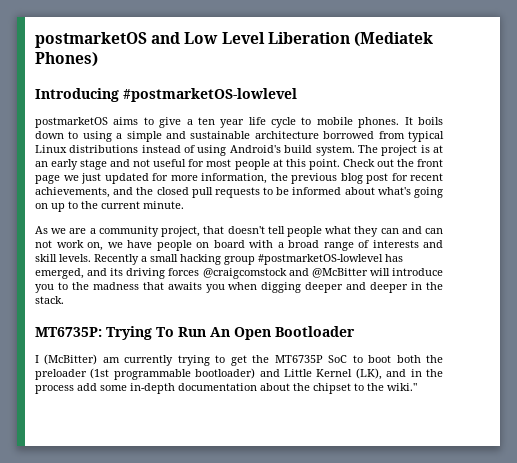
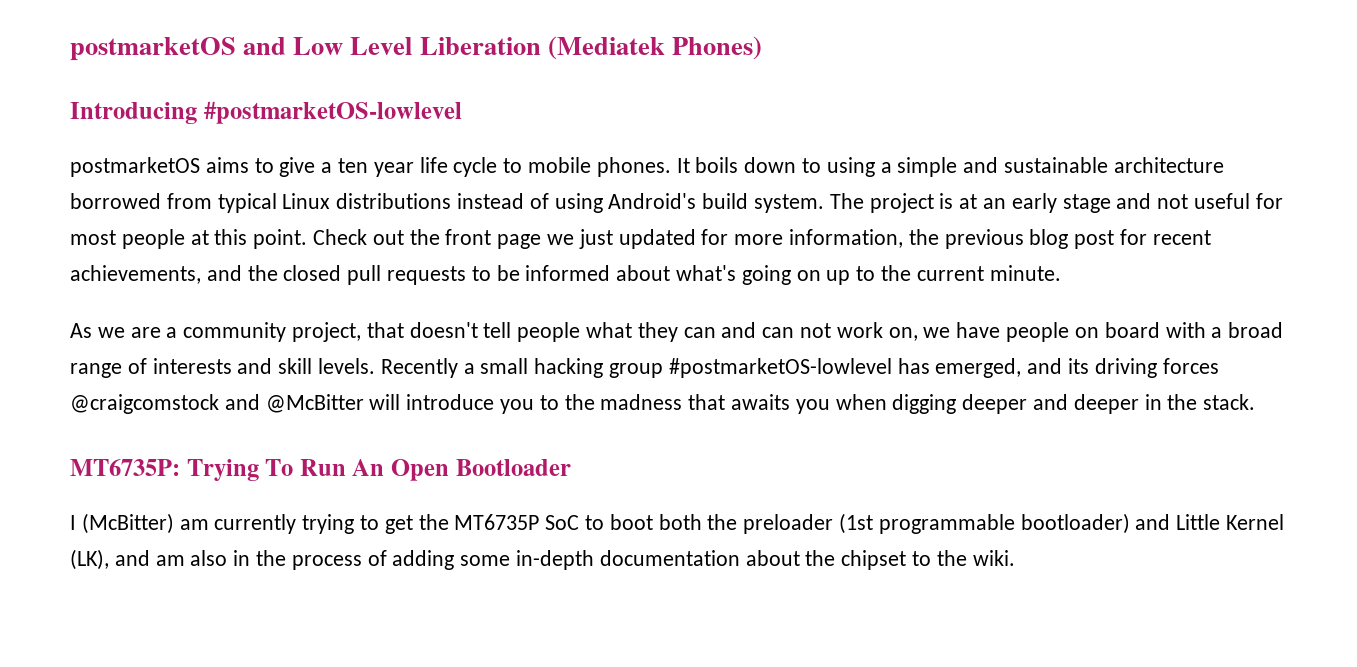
(407, 373) none -> [155,550,228,566] am also
[77,383,97,391] add -> [367,550,455,570] of adding
[387,383,417,391] wiki." -> [972,550,1015,566] wiki.

